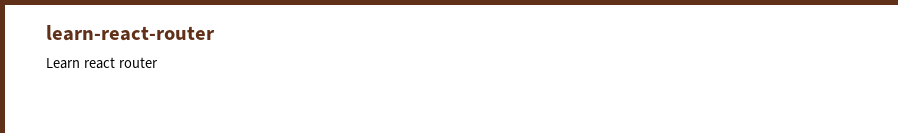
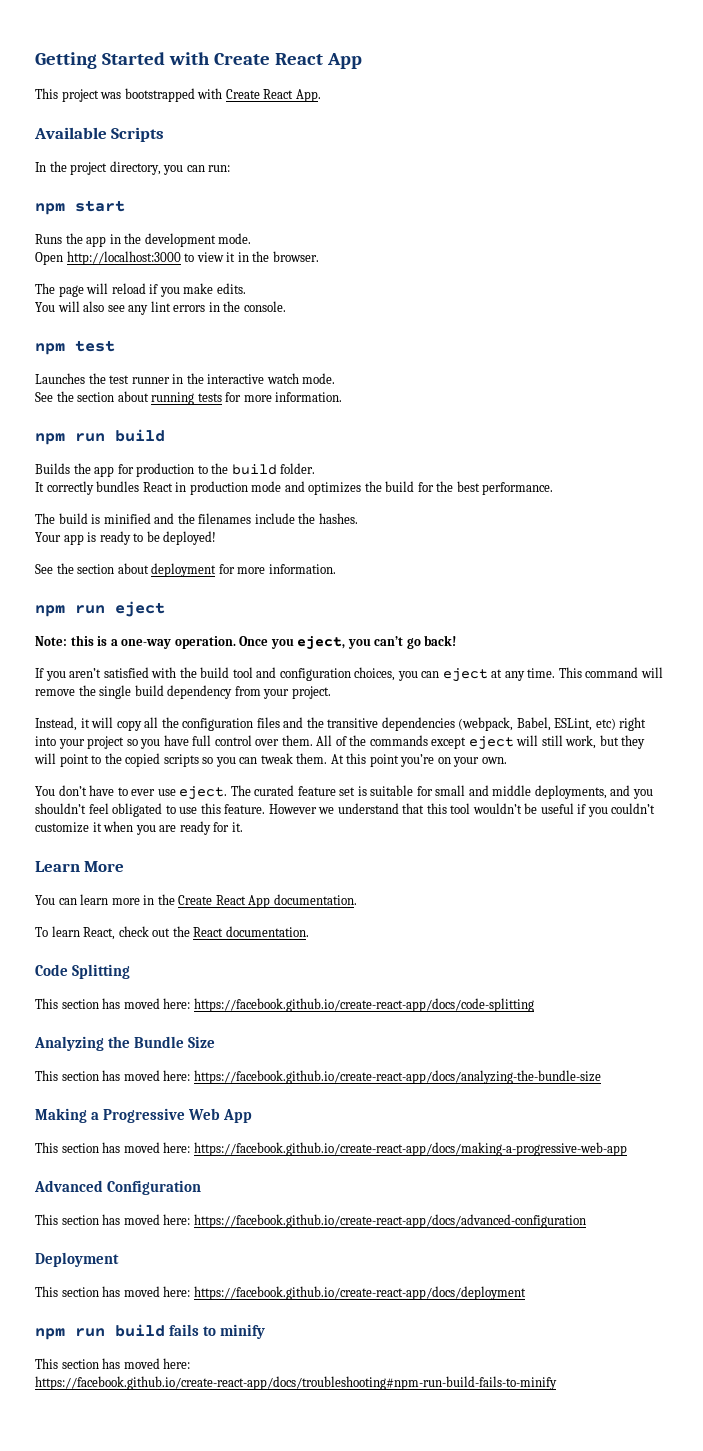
[46,25,215,41] [46,57,158,69] learn-react-router // Learn react router -> [35,52,362,69] [35,88,321,102] [34,127,165,142] [35,161,231,175] [35,200,125,215] [35,233,252,247] [35,251,319,265] [35,283,246,297] [35,301,286,315] [35,340,115,355] [35,373,336,384] [35,391,343,405] [35,429,165,445] [35,463,316,477] [35,481,554,495] [35,513,358,524] [35,531,217,545] [35,563,336,577] [35,601,165,617] [35,635,457,650] [35,667,663,682] [35,685,331,699] [35,717,647,731] [35,735,646,750] [34,753,507,767] [35,785,653,800] [35,803,656,817] [35,821,243,835] [35,861,125,872] [35,894,357,908] [35,926,309,940] [35,964,130,979] [35,998,534,1012] [34,1036,215,1051] [35,1070,601,1084] [35,1108,252,1123] [35,1142,627,1156] [34,1180,201,1195] [35,1214,586,1228] [35,1252,119,1267] [35,1286,526,1300] [35,1324,265,1340] [35,1358,191,1369] [35,1376,557,1390] Getting Started with Create React App // This project was bootstrapped with Create React App. // Available Scripts // In the project directory, you can run: // npm start // Runs the app in the development mode. // Open http://localhost:3000 to view it in the browser. // The page will reload if you make edits. // You will also see any lint errors in the console. // npm test // Launches the test runner in the interactive watch mode. // See the section about running tests for more information. // npm run build // Builds the app for production to the build folder. // It correctly bundles React in production mode and optimizes the build for the best performance. // The build is minified and the filenames include the hashes. // Your app is ready to be deployed! // See the section about deployment for more information. // npm run eject // Note: this is a one-way operation. Once you eject, you can’t go back! // If you aren’t satisfied with the build tool and configuration choices, you can eject at any time. This command will remove the single build dependency from your project. // Instead, it will copy all the configuration files and the transitive dependencies (webpack, Babel, ESLint, etc) right into your project so you have full control over them. All of the commands except eject will still work, but they will point to the copied scripts so you can tweak them. At this point you’re on your own. // You don’t have to ever use eject. The curated feature set is suitable for small and middle deployments, and you shouldn’t feel obligated to use this feature. However we understand that this tool wouldn’t be useful if you couldn’t customize it when you are ready for it. // Learn More // You can learn more in the Create React App documentation. // To learn React, check out the React documentation. // Code Splitting // This section has moved here: https://facebook.github.io/create-react-app/docs/code-splitting // Analyzing the Bundle Size // This section has moved here: https://facebook.github.io/create-react-app/docs/analyzing-the-bundle-size // Making a Progressive Web App // This section has moved here: https://facebook.github.io/create-react-app/docs/making-a-progressive-web-app // Advanced Configuration // This section has moved here: https://facebook.github.io/create-react-app/docs/advanced-configuration // Deployment // This section has moved here: https://facebook.github.io/create-react-app/docs/deployment // npm run build fails to minify // This section has moved here: https://facebook.github.io/create-react-app/docs/troubleshooting#npm-run-build-fails-to-minify

